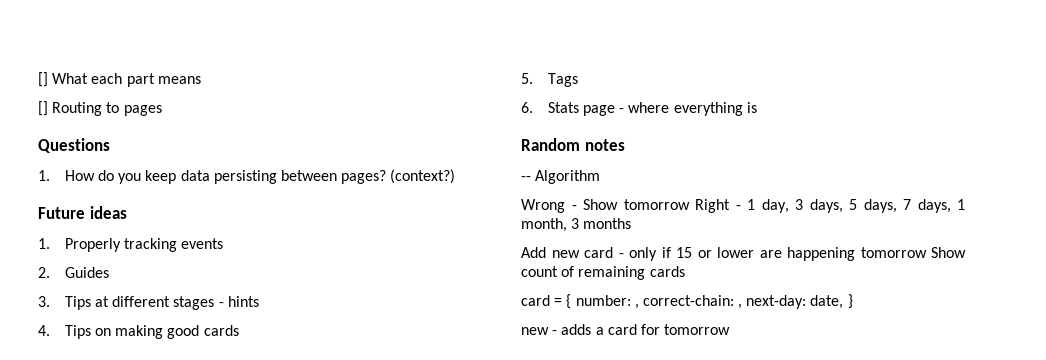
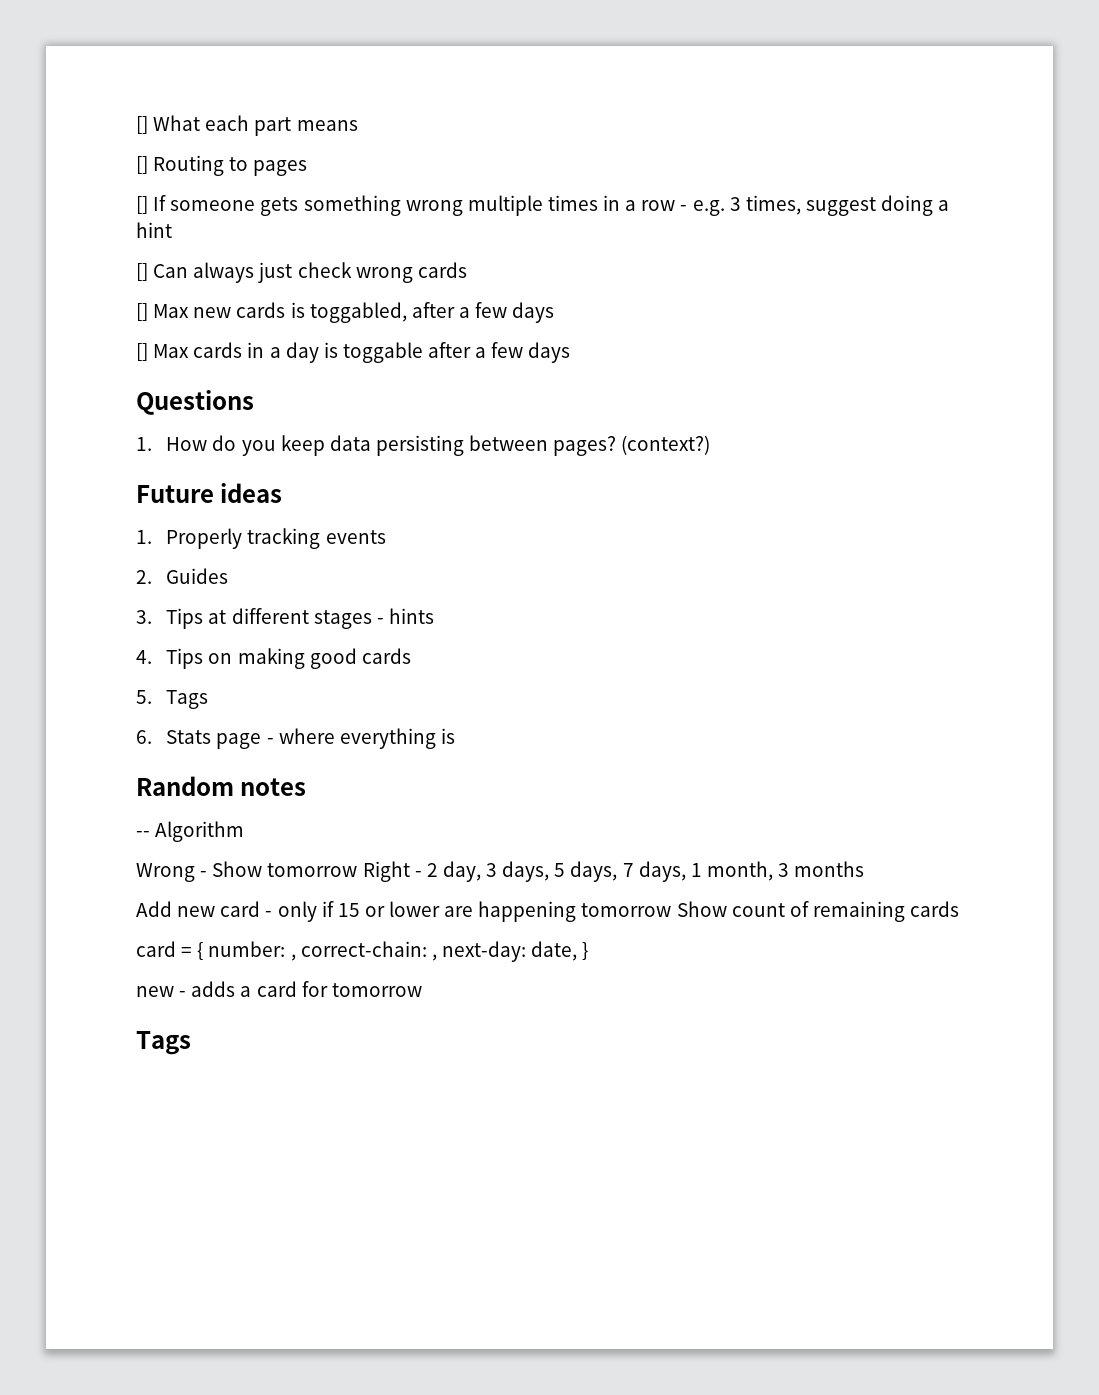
(162, 110) none -> [136,195,950,216] [136,222,172,238] [136,262,467,283] [136,302,555,323] [136,342,571,363] // [] If someone gets something wrong multiple times in a row - e.g. 3 times, suggest doing a hint // [] Can always just check wrong cards // [] Max new cards is toggabled, after a few days // [] Max cards in a day is toggable after a few days
[747,199,755,210] 1 -> [426,863,438,877] 2
(731, 329) none -> [136,1031,191,1055] // Tags

